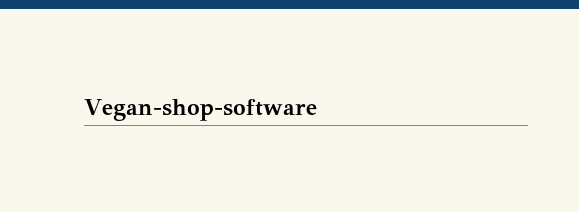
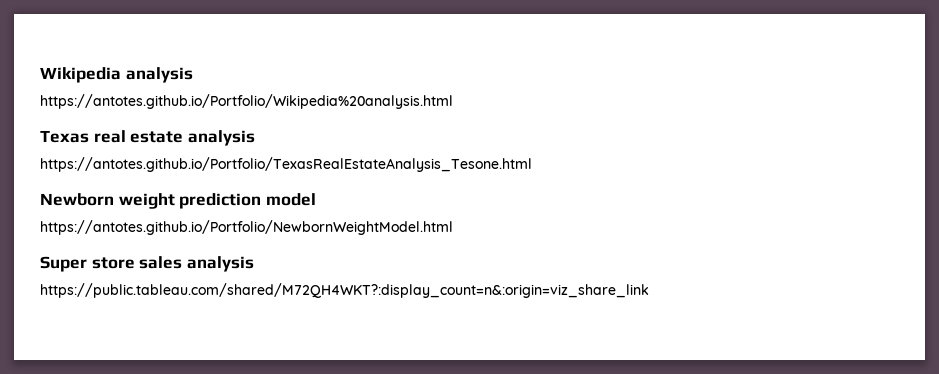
[84,99,317,121] Vegan-shop-software -> [40,67,193,83] [40,94,453,109] [40,130,255,146] [40,157,532,172] [40,193,316,209] [40,220,453,235] [40,256,254,272] [40,283,649,298] Wikipedia analysis // https://antotes.github.io/Portfolio/Wikipedia%20analysis.html // Texas real estate analysis // https://antotes.github.io/Portfolio/TexasRealEstateAnalysis_Tesone.html // Newborn weight prediction model // https://antotes.github.io/Portfolio/NewbornWeightModel.html // Super store sales analysis // https://public.tableau.com/shared/M72QH4WKT?:display_count=n&:origin=viz_share_link

